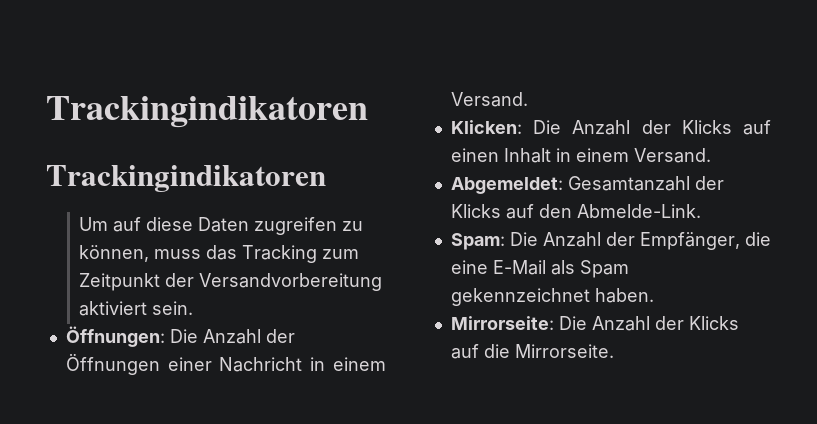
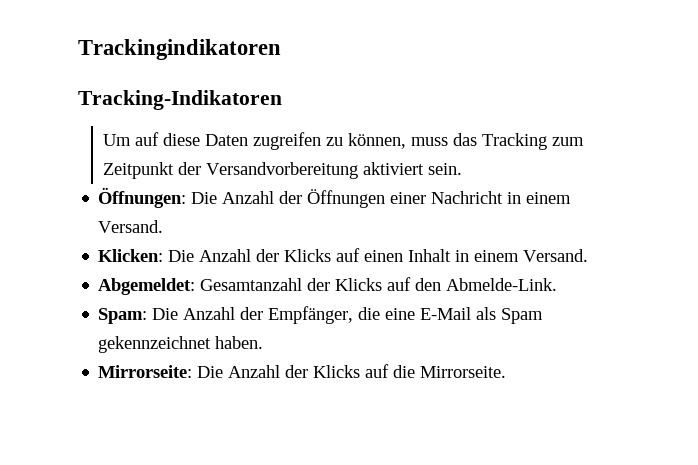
[46,96,368,128] [46,165,326,192] Trackingindikatoren // Trackingindikatoren -> [78,39,281,60] [78,90,282,110] Trackingindikatoren // Tracking-Indikatoren

